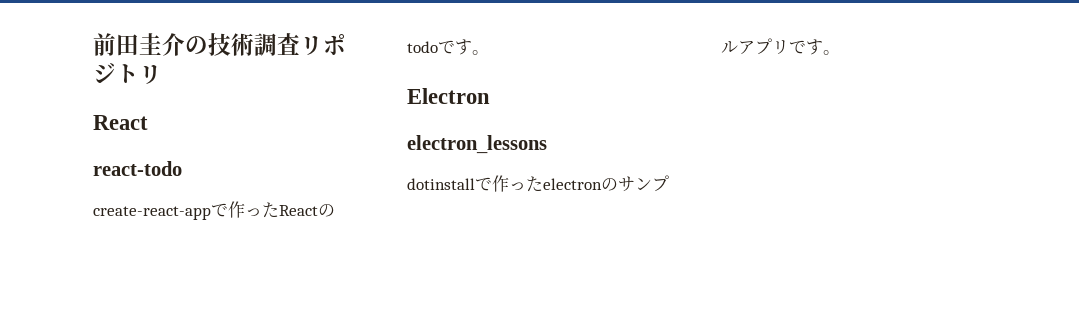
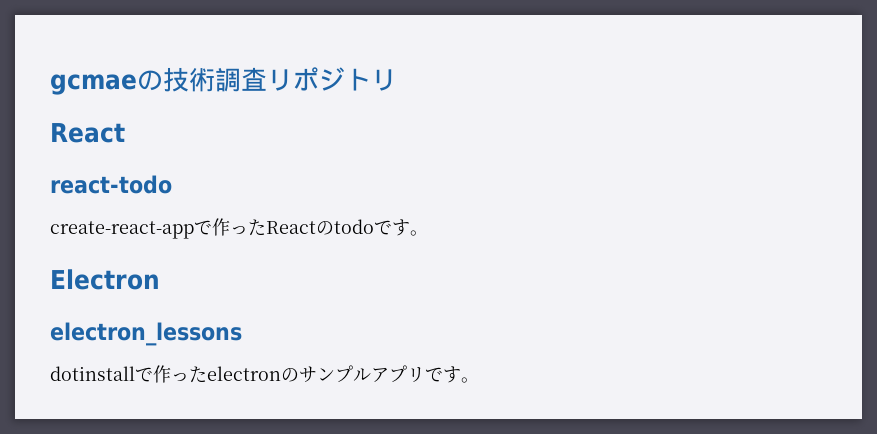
[93,33,185,56] 前田圭介 -> [50,74,137,95] gcmae

